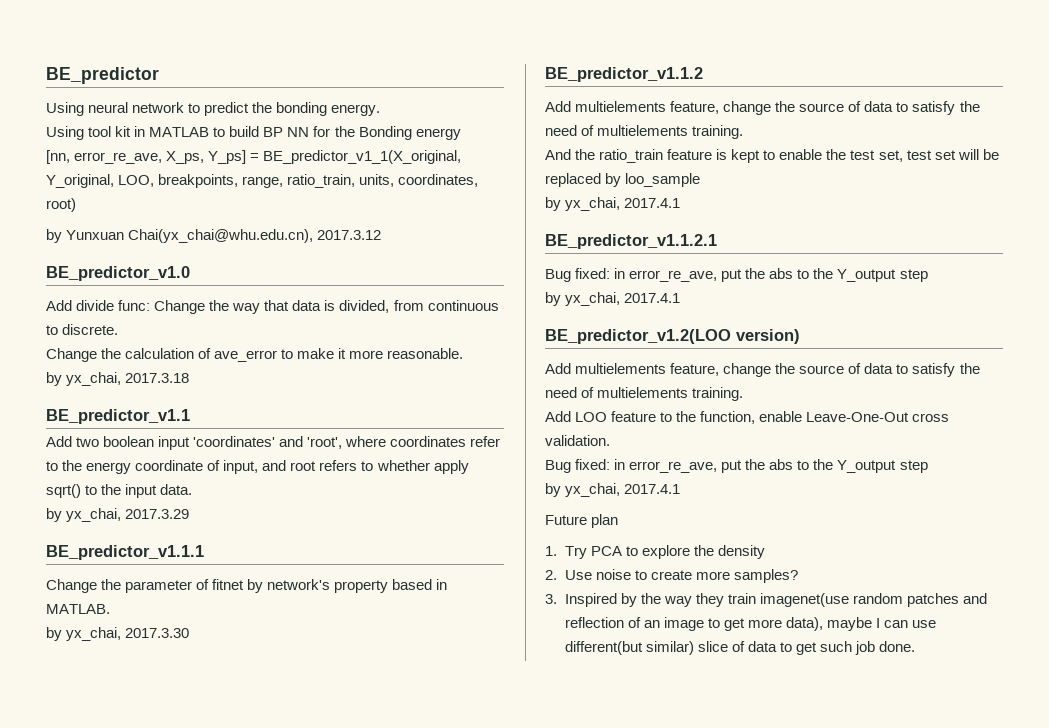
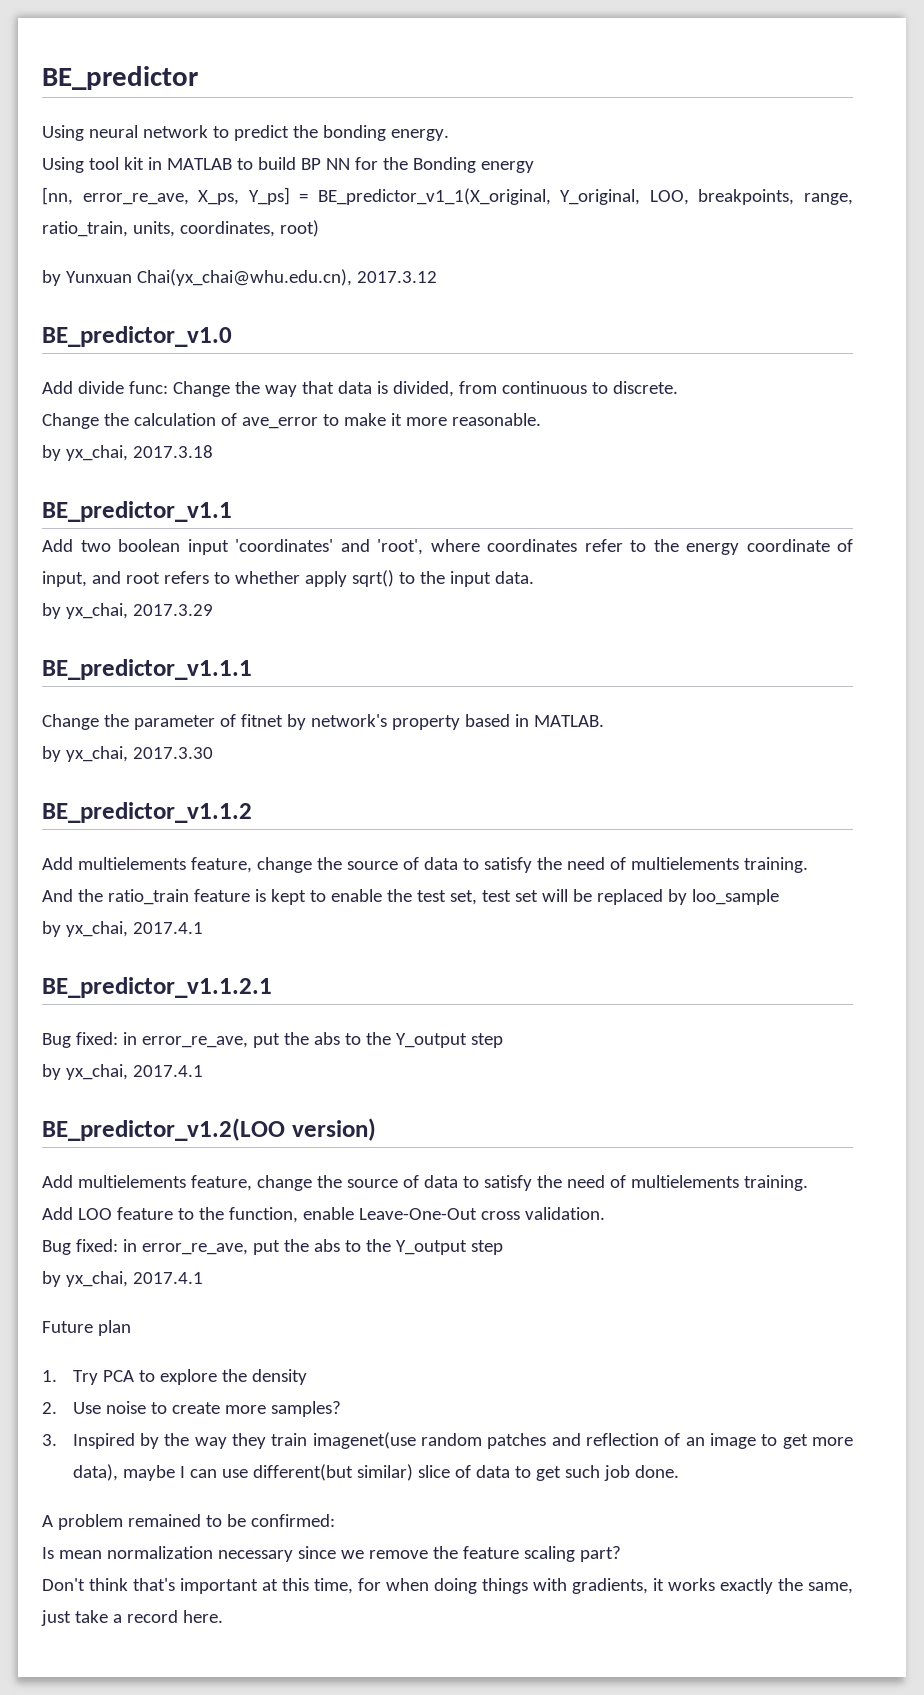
(915, 646) none -> [42,1514,335,1530] [42,1546,621,1562] [42,1578,853,1594] [41,1610,223,1626] // A problem remained to be confirmed: // Is mean normalization necessary since we remove the feature scaling part? // Don't think that's important at this time, for when doing things with gradients, it works exactly the same, just take a record here.

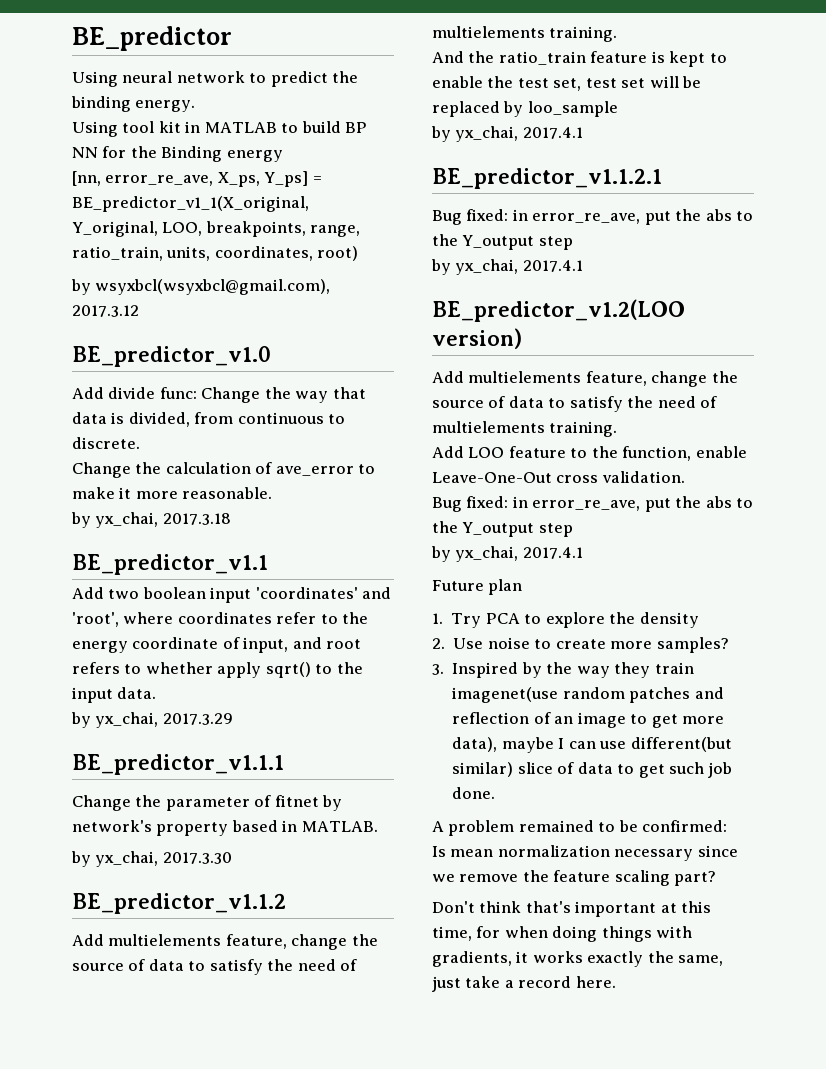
[322,125,386,141] bonding -> [71,96,131,112] binding
[412,157,476,173] Bonding -> [161,146,223,162] Binding
[65,269,352,286] Yunxuan Chai(yx_chai@whu.edu.cn), -> [95,279,331,295] wsyxbcl(wsyxbcl@gmail.com),

